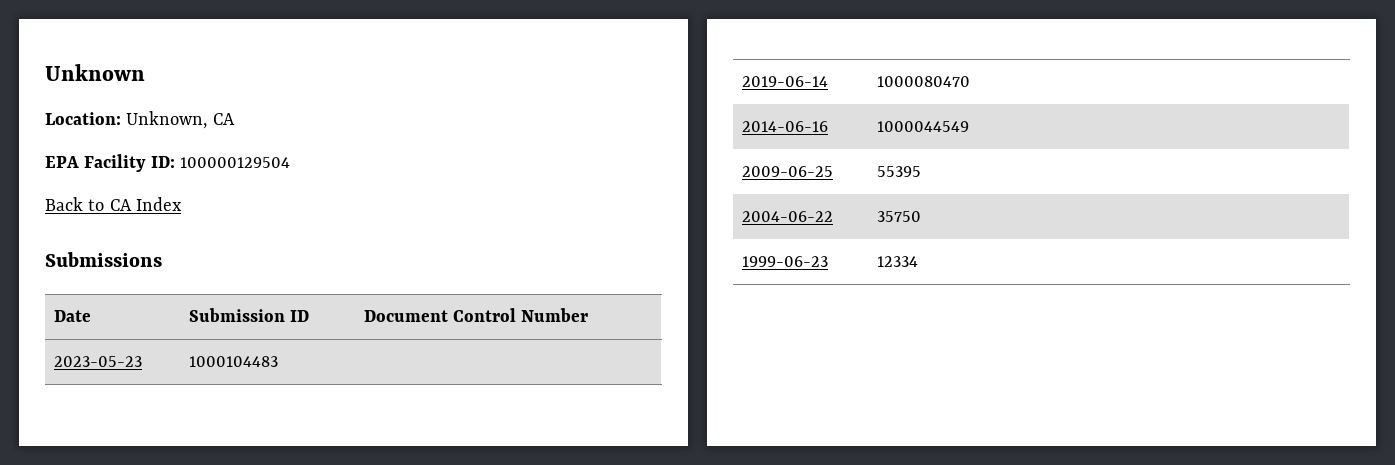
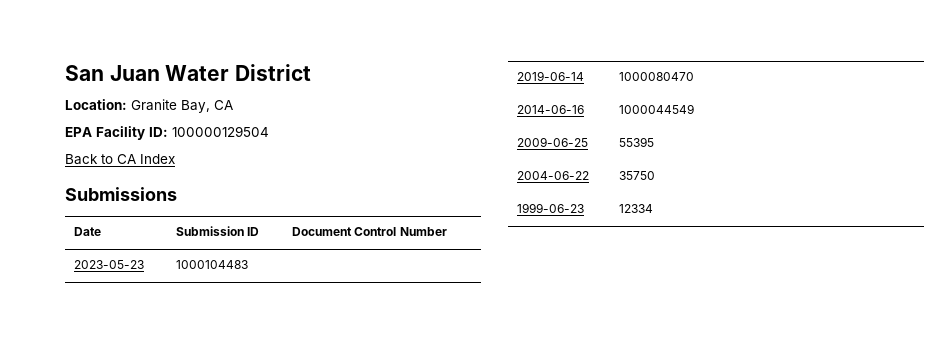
[45,64,145,81] Unknown -> [65,64,312,81] San Juan Water District
[126,111,208,129] Unknown, -> [131,99,210,113] Granite Bay,

